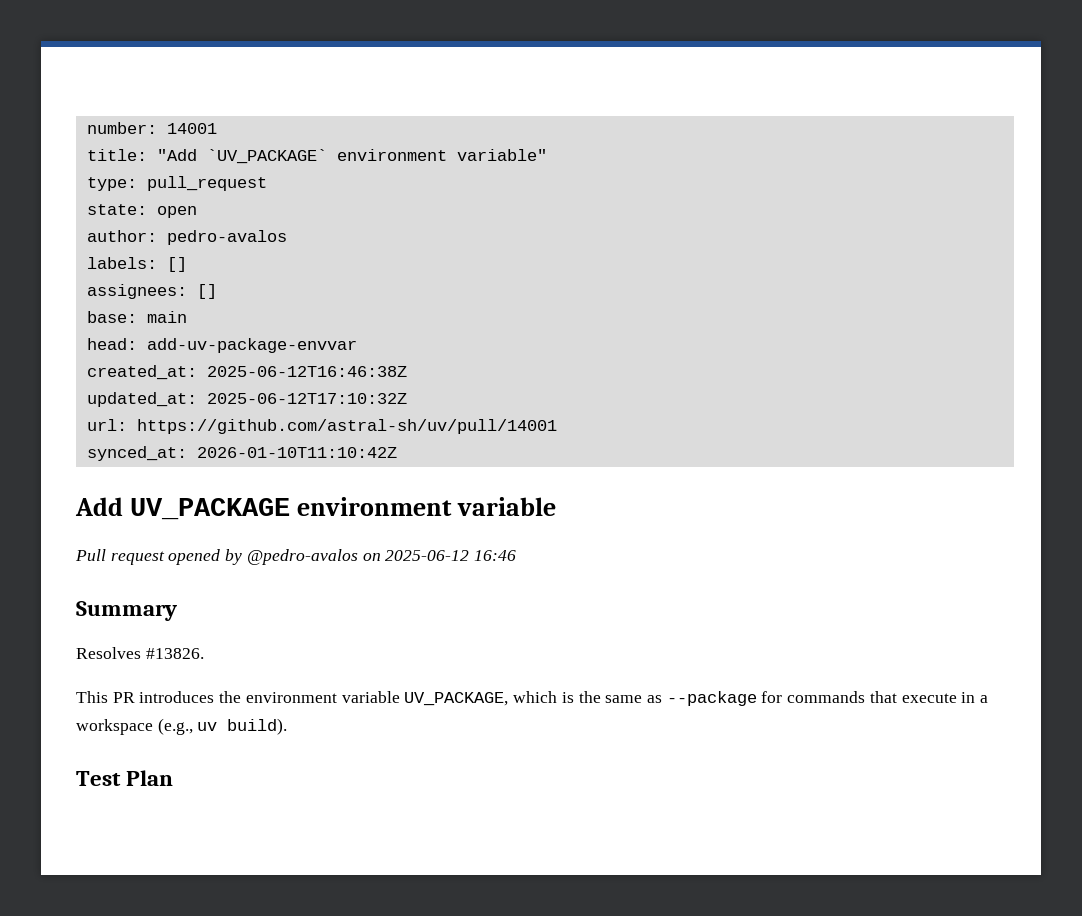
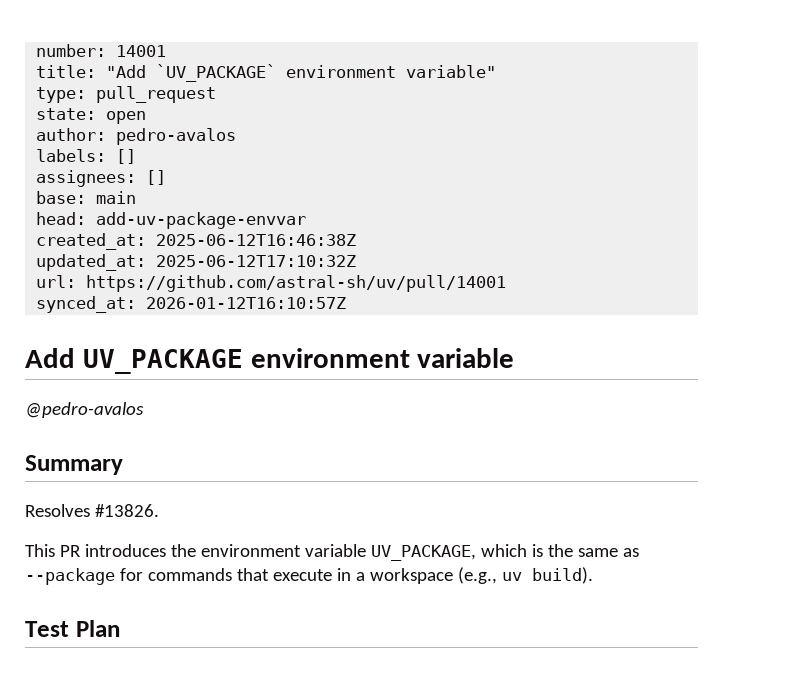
[196,447,397,458] 2026-01-10T11:10:42Z -> [146,297,347,309] 2026-01-12T16:10:57Z
[75,549,517,565] Pull request opened by @pedro-avalos on 2025-06-12 16:46 -> [25,402,144,418] @pedro-avalos

